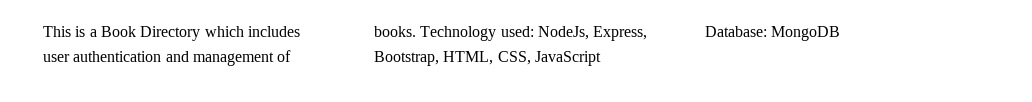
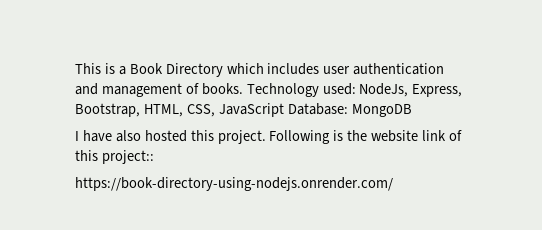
(841, 33) none -> [75,130,463,144] [75,150,154,164] [75,177,393,191] // I have also hosted this project. Following is the website link of this project:: // https://book-directory-using-nodejs.onrender.com/

